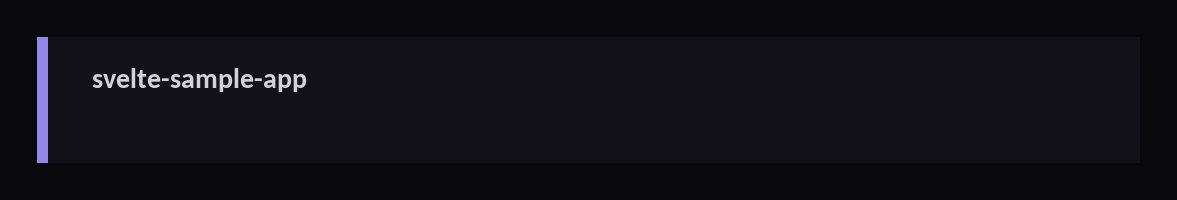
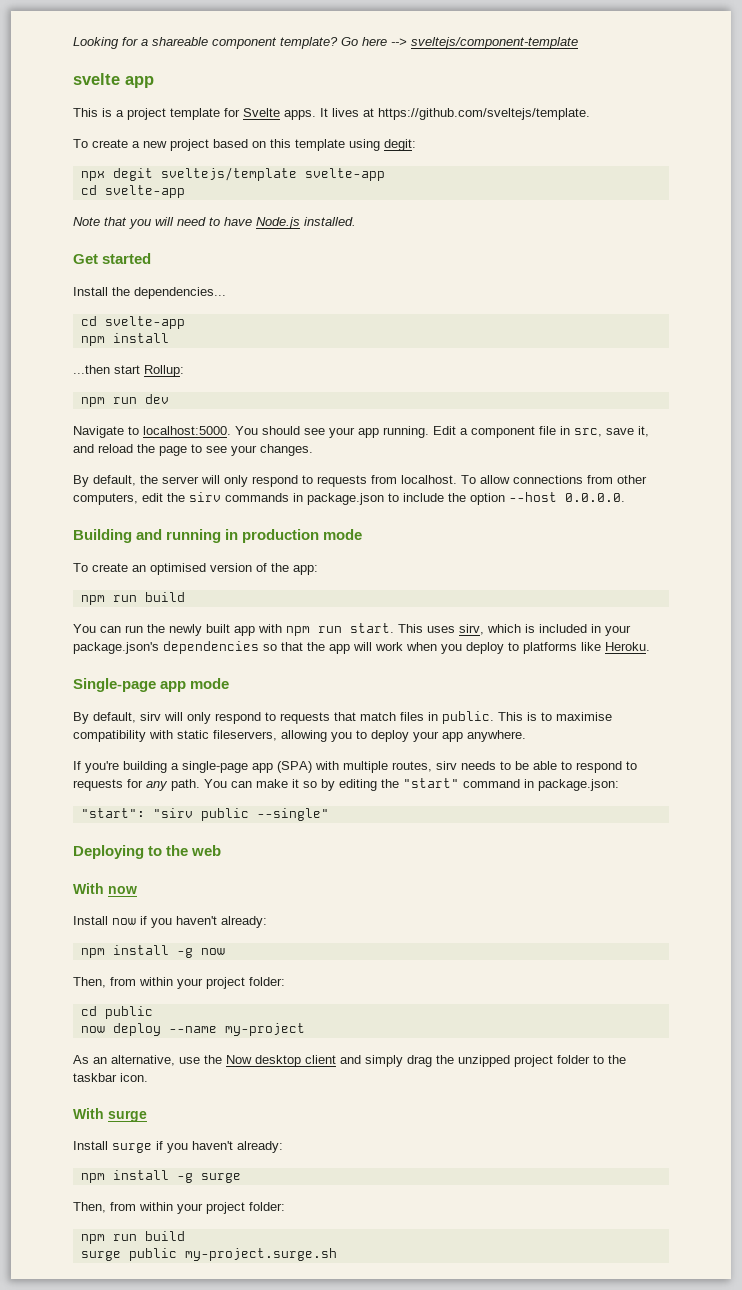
[92,68,307,92] svelte-sample-app -> [73,37,578,49] [73,73,154,88] [73,108,590,120] [73,139,416,151] [80,167,385,181] [80,185,185,198] [73,217,356,229] [73,253,152,264] [73,287,226,299] [80,316,185,329] [80,333,169,346] [73,365,184,377] [80,394,169,407] [73,426,649,438] [73,444,313,456] [73,475,647,487] [73,492,625,505] [73,529,363,543] [73,563,318,575] [80,592,185,605] [73,623,631,636] [73,641,650,654] [73,678,230,692] [73,711,612,724] [73,730,526,742] [73,761,637,773] [73,778,619,791] [80,808,329,821] [73,845,222,859] [73,883,137,894] [73,916,267,928] [80,945,225,958] [73,977,285,989] [80,1006,153,1019] [80,1023,305,1036] [73,1055,626,1067] [73,1073,148,1082] [73,1108,147,1122] [73,1141,283,1153] [80,1170,241,1183] [73,1202,285,1214] [80,1231,185,1244] [80,1248,337,1261] Looking for a shareable component template? Go here --> sveltejs/component-template // svelte app // This is a project template for Svelte apps. It lives at https://github.com/sveltejs/template. // To create a new project based on this template using degit: // npx degit sveltejs/template svelte-app // cd svelte-app // Note that you will need to have Node.js installed. // Get started // Install the dependencies... // cd svelte-app // npm install // ...then start Rollup: // npm run dev // Navigate to localhost:5000. You should see your app running. Edit a component file in src, save it, and reload the page to see your changes. // By default, the server will only respond to requests from localhost. To allow connections from other computers, edit the sirv commands in package.json to include the option --host 0.0.0.0. // Building and running in production mode // To create an optimised version of the app: // npm run build // You can run the newly built app with npm run start. This uses sirv, which is included in your package.json's dependencies so that the app will work when you deploy to platforms like Heroku. // Single-page app mode // By default, sirv will only respond to requests that match files in public. This is to maximise compatibility with static fileservers, allowing you to deploy your app anywhere. // If you're building a single-page app (SPA) with multiple routes, sirv needs to be able to respond to requests for any path. You can make it so by editing the "start" command in package.json: // "start": "sirv public --single" // Deploying to the web // With now // Install now if you haven't already: // npm install -g now // Then, from within your project folder: // cd public // now deploy --name my-project // As an alternative, use the Now desktop client and simply drag the unzipped project folder to the taskbar icon. // With surge // Install surge if you haven't already: // npm install -g surge // Then, from within your project folder: // npm run build // surge public my-project.surge.sh

